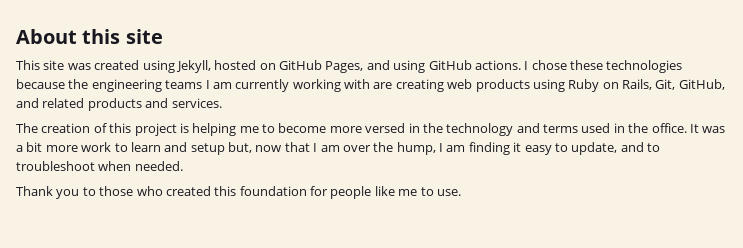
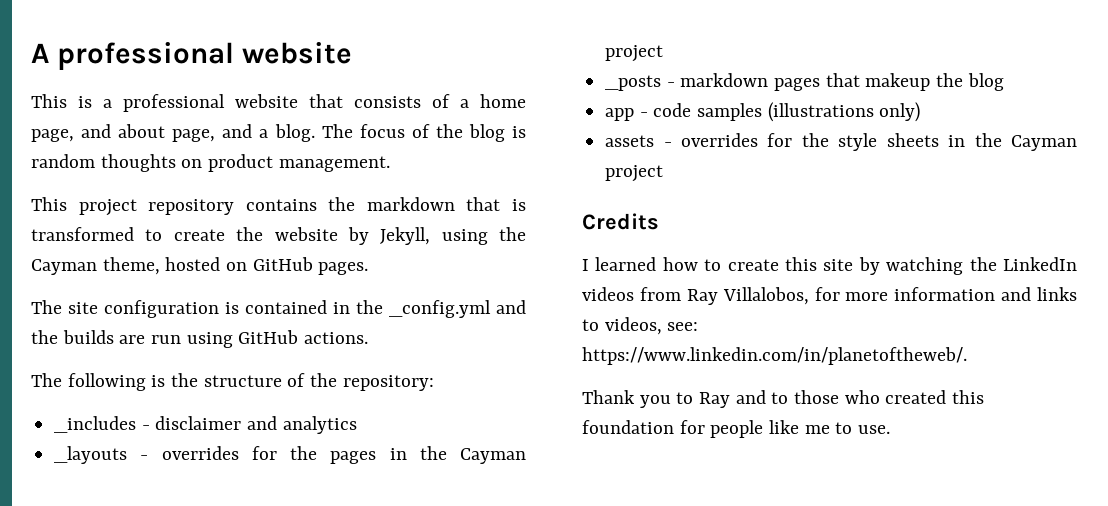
[16,29,163,44] [16,60,683,73] [16,79,725,92] [16,98,222,111] [16,123,726,136] [16,142,660,155] [16,161,183,171] About this site // This site was created using Jekyll, hosted on GitHub Pages, and using GitHub actions. I chose these technologies because the engineering teams I am currently working with are creating web products using Ruby on Rails, Git, GitHub, and related products and services. // The creation of this project is helping me to become more versed in the technology and terms used in the office. It was a bit more work to learn and setup but, now that I am over the hump, I am finding it easy to update, and to troubleshoot when needed. -> [31,42,352,70] [31,94,526,112] [31,124,526,142] [31,154,390,172] [31,197,526,216] [31,227,526,245] [31,257,369,275] [31,300,526,318] [31,330,369,348] [31,373,434,391] [54,416,357,434] [54,446,526,464] [605,45,664,62] [605,73,1004,91] [605,102,921,122] [605,133,1077,151] [605,165,664,182] [582,213,659,230] [582,257,1077,275] [582,287,1077,305] [582,317,699,335] [582,347,967,365] A professional website // This is a professional website that consists of a home page, and about page, and a blog. The focus of the blog is random thoughts on product management. // This project repository contains the markdown that is transformed to create the website by Jekyll, using the Cayman theme, hosted on GitHub pages. // The site configuration is contained in the _config.yml and the builds are run using GitHub actions. // The following is the structure of the repository: // _includes - disclaimer and analytics // _layouts - overrides for the pages in the Cayman project // _posts - markdown pages that makeup the blog // app - code samples (illustrations only) // assets - overrides for the style sheets in the Cayman project // Credits // I learned how to create this site by watching the LinkedIn videos from Ray Villalobos, for more information and links to videos, see: https://www.linkedin.com/in/planetoftheweb/.
(96, 191) none -> [699,390,789,408] Ray and to

